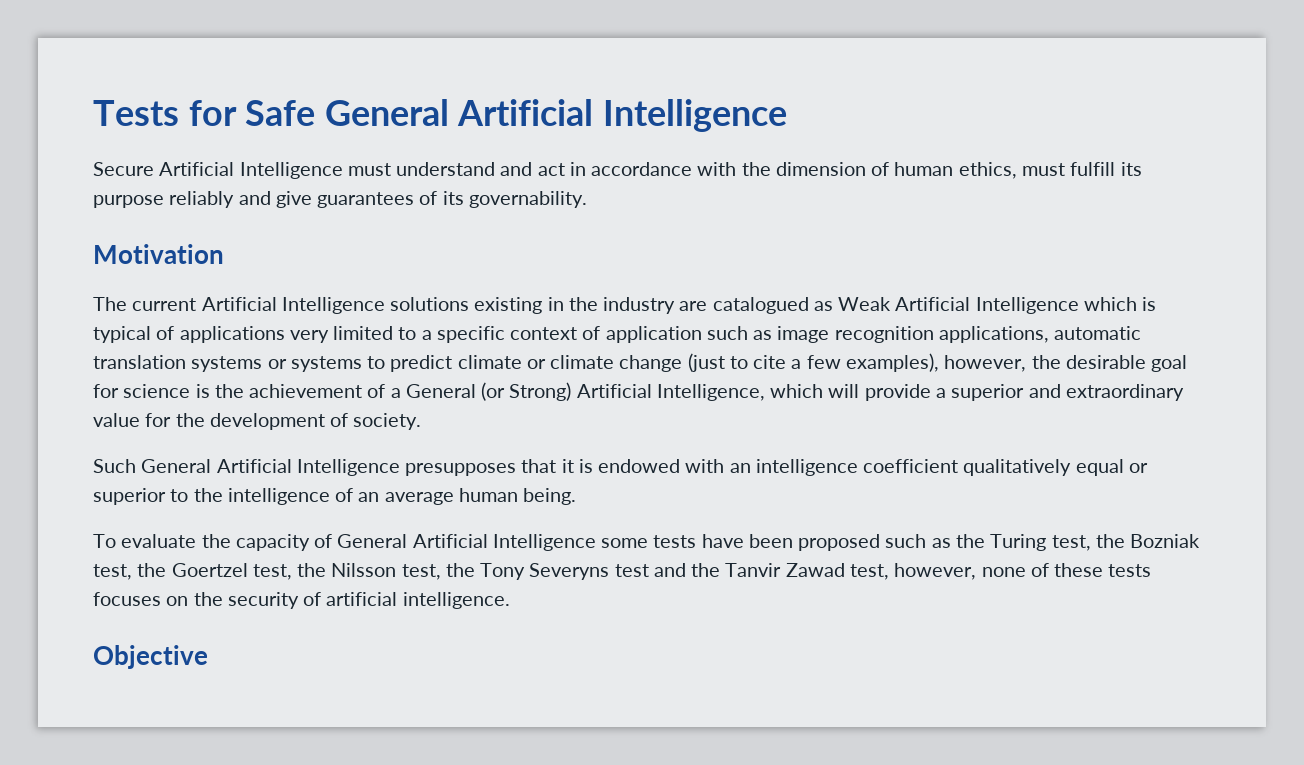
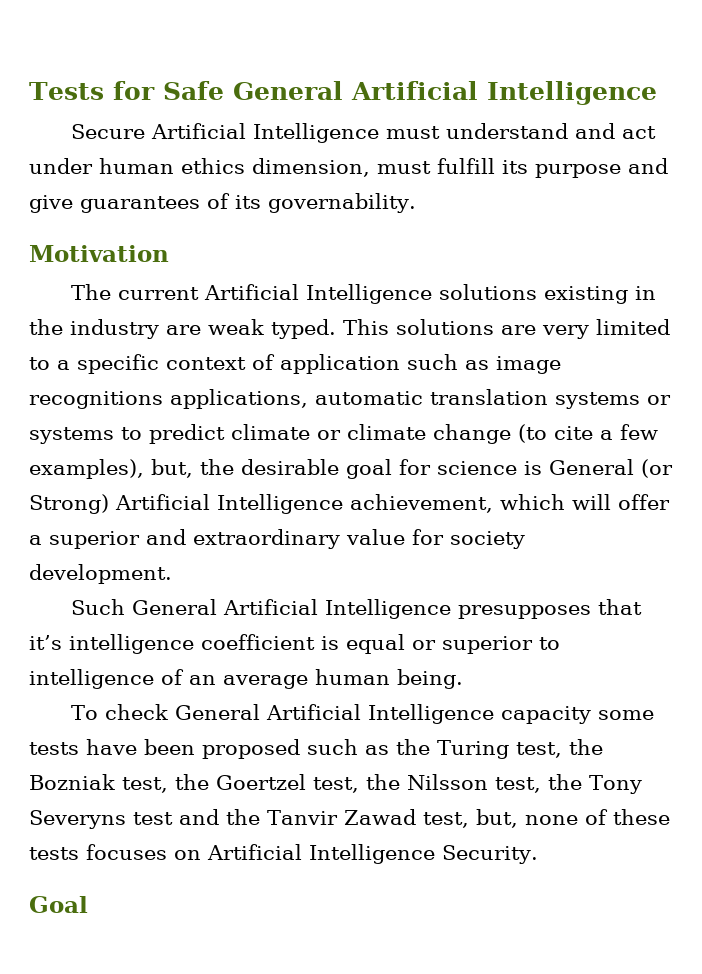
[569,162,1017,179] in accordance with the dimension of human ethics, -> [29,158,370,177] under human ethics dimension,
[169,191,235,208] reliably -> (621, 171) none
[712,297,1157,314] [93,326,285,343] catalogued as Weak Artificial Intelligence which is typical of applications -> [208,319,536,339] weak typed. This solutions are
[834,326,934,343] recognition -> [29,391,163,409] recognitions
[687,353,748,372] (just to -> [518,424,547,443] (to
[944,355,1027,372] however, -> [151,459,193,478] but,
[214,384,401,398] the achievement of a -> (542, 468) none
[656,384,765,401] Intelligence, -> [217,494,493,514] Intelligence achievement,
[864,384,931,401] provide -> [618,494,670,510] offer
[175,413,422,430] the development of society. -> [450,531,525,549] [29,564,172,584] society development.
[561,459,751,473] it is endowed with an -> [29,635,62,650] it’s
[963,459,1072,476] qualitatively -> [321,636,339,650] is
[193,488,223,502] the -> (560, 643) none
[121,534,596,551] evaluate the capacity of General Artificial Intelligence -> [105,704,592,724] check General Artificial Intelligence capacity
[894,563,977,580] however, -> [475,809,518,828] but,
[193,592,510,609] [93,645,208,669] the security of artificial intelligence. // Objective -> [207,844,538,864] [29,896,88,913] Artificial Intelligence Security. // Goal

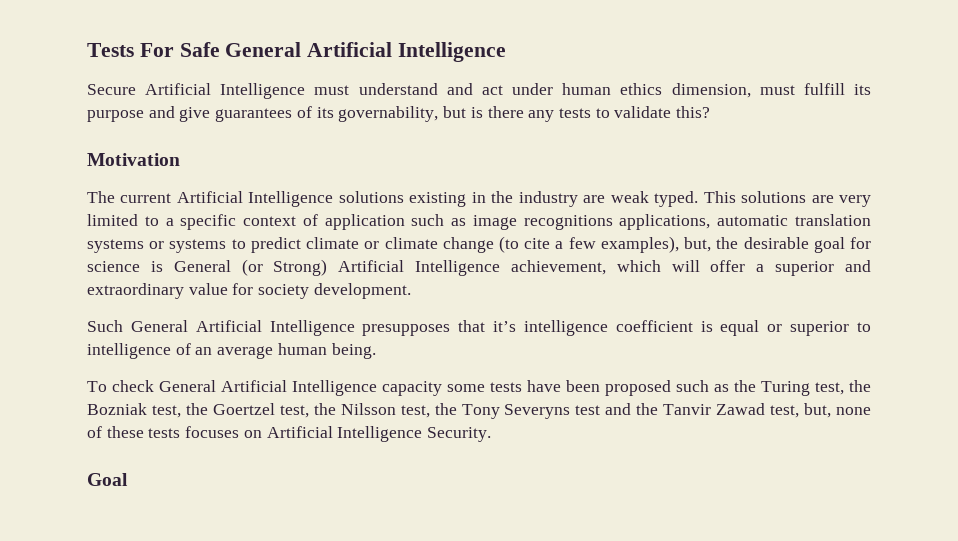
[112,81,155,100] for -> [139,43,174,57] For
[268,193,416,213] governability. -> [338,106,711,122] governability, but is there any tests to validate this?

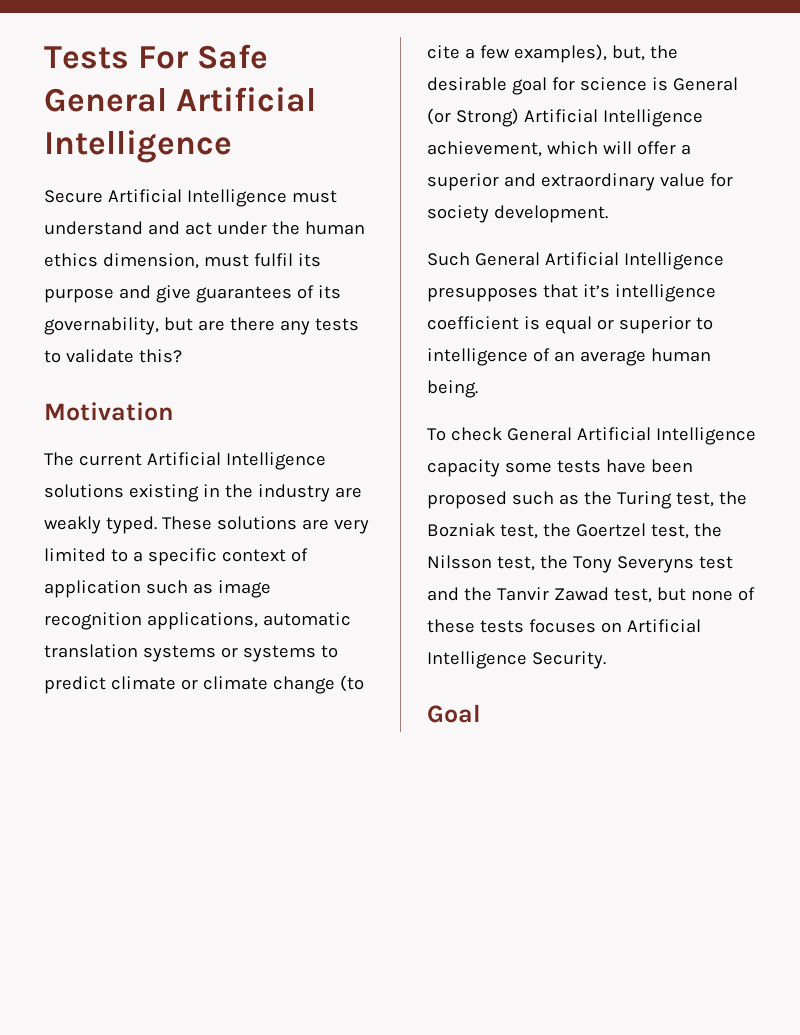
(554, 89) none -> [271,221,300,235] the
[803,83,845,95] fulfill -> [253,253,293,267] fulfil
[470,107,483,118] is -> [197,320,225,331] are
[610,191,736,207] weak typed. This -> [44,516,212,534] weakly typed. These
[523,215,613,230] recognitions -> [44,612,142,630] recognition
[804,403,832,418] but, -> [656,587,686,601] but

